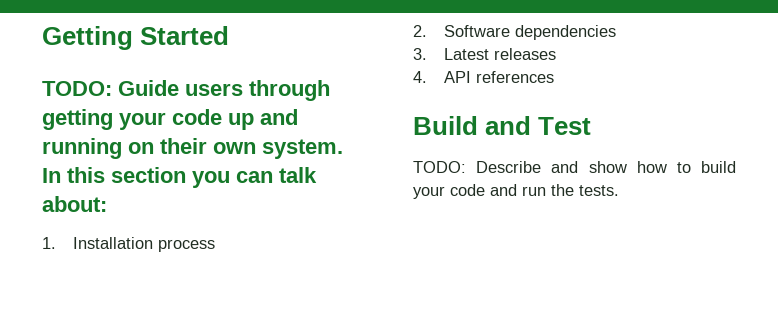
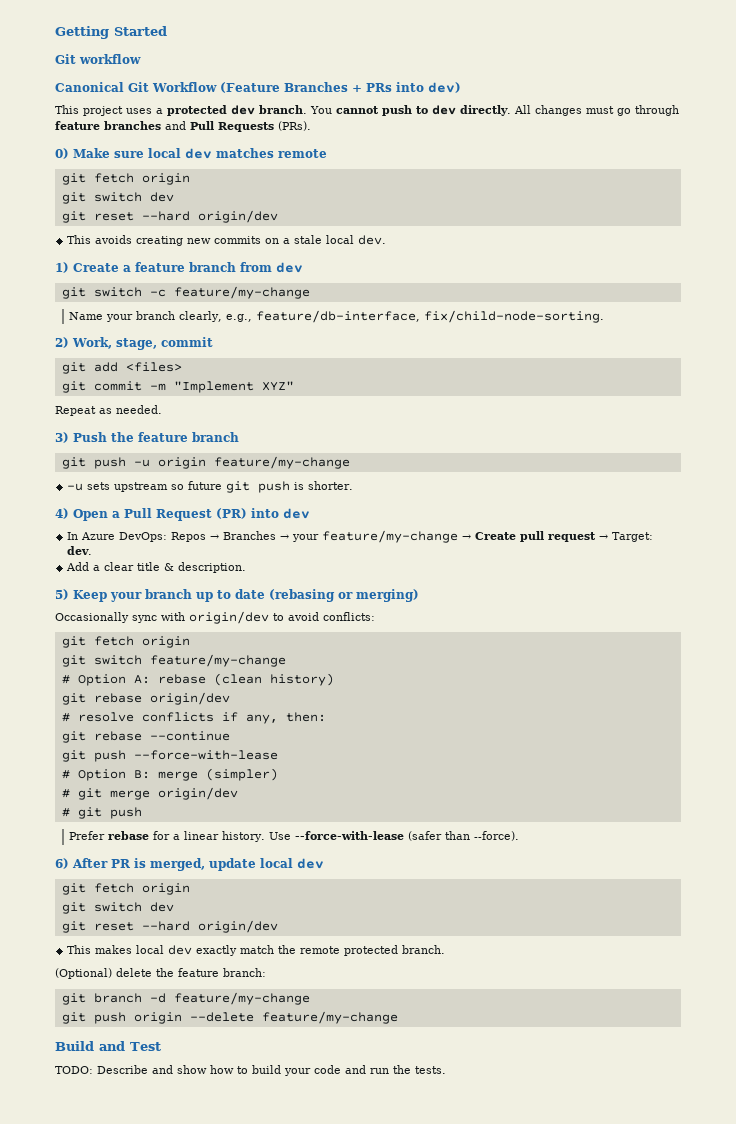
[42,80,330,101] [42,109,298,130] [42,138,343,159] [42,167,317,188] [42,196,107,212] [42,237,216,252] [413,25,617,40] [413,48,557,60] [413,71,555,83] TODO: Guide users through getting your code up and running on their own system. In this section you can talk about: // 1. Installation process // 2. Software dependencies // 3. Latest releases // 4. API references -> [55,54,141,64] [55,82,461,93] [55,105,679,116] [55,121,311,132] [55,148,327,159] [61,173,190,185] [61,192,174,204] [61,210,278,223] [67,235,387,246] [55,262,303,273] [61,286,310,299] [69,310,605,323] [55,337,213,350] [61,362,182,374] [61,381,294,393] [55,405,162,416] [55,432,239,443] [61,456,350,469] [67,481,354,493] [55,508,310,521] [67,530,654,543] [67,546,93,555] [66,562,247,573] [55,589,419,602] [55,611,375,624] [61,636,190,648] [61,654,286,667] [61,673,334,686] [61,692,230,705] [61,712,326,724] [61,731,230,743] [61,750,278,762] [61,768,278,781] [61,787,238,800] [61,807,142,819] [69,831,520,842] [55,858,324,871] [61,883,190,895] [61,902,174,914] [61,920,278,933] [67,945,446,956] [55,968,266,979] [61,992,310,1005] [61,1011,398,1024] Git workflow // Canonical Git Workflow (Feature Branches + PRs into dev) // This project uses a protected dev branch. You cannot push to dev directly. All changes must go through feature branches and Pull Requests (PRs). // 0) Make sure local dev matches remote // git fetch origin // git switch dev // git reset --hard origin/dev // This avoids creating new commits on a stale local dev. // 1) Create a feature branch from dev // git switch -c feature/my-change // Name your branch clearly, e.g., feature/db-interface, fix/child-node-sorting. // 2) Work, stage, commit // git add <files> // git commit -m "Implement XYZ" // Repeat as needed. // 3) Push the feature branch // git push -u origin feature/my-change // -u sets upstream so future git push is shorter. // 4) Open a Pull Request (PR) into dev // In Azure DevOps: Repos → Branches → your feature/my-change → Create pull request → Target: dev. // Add a clear title & description. // 5) Keep your branch up to date (rebasing or merging) // Occasionally sync with origin/dev to avoid conflicts: // git fetch origin // git switch feature/my-change // # Option A: rebase (clean history) // git rebase origin/dev // # resolve conflicts if any, then: // git rebase --continue // git push --force-with-lease // # Option B: merge (simpler) // # git merge origin/dev // # git push // Prefer rebase for a linear history. Use --force-with-lease (safer than --force). // 6) After PR is merged, update local dev // git fetch origin // git switch dev // git reset --hard origin/dev // This makes local dev exactly match the remote protected branch. // (Optional) delete the feature branch: // git branch -d feature/my-change // git push origin --delete feature/my-change

